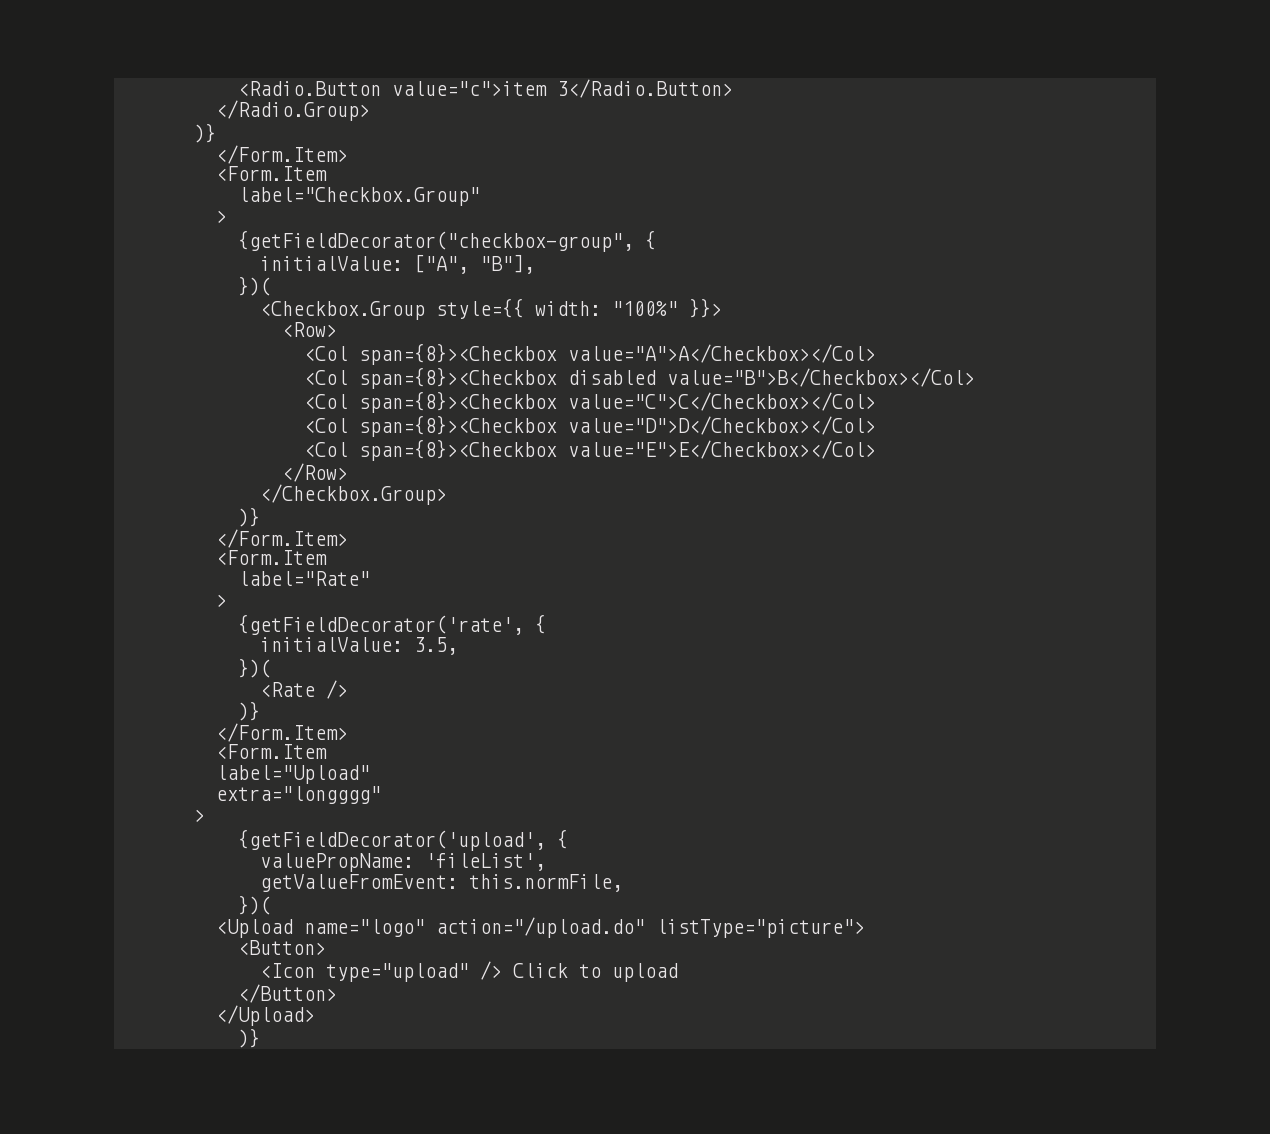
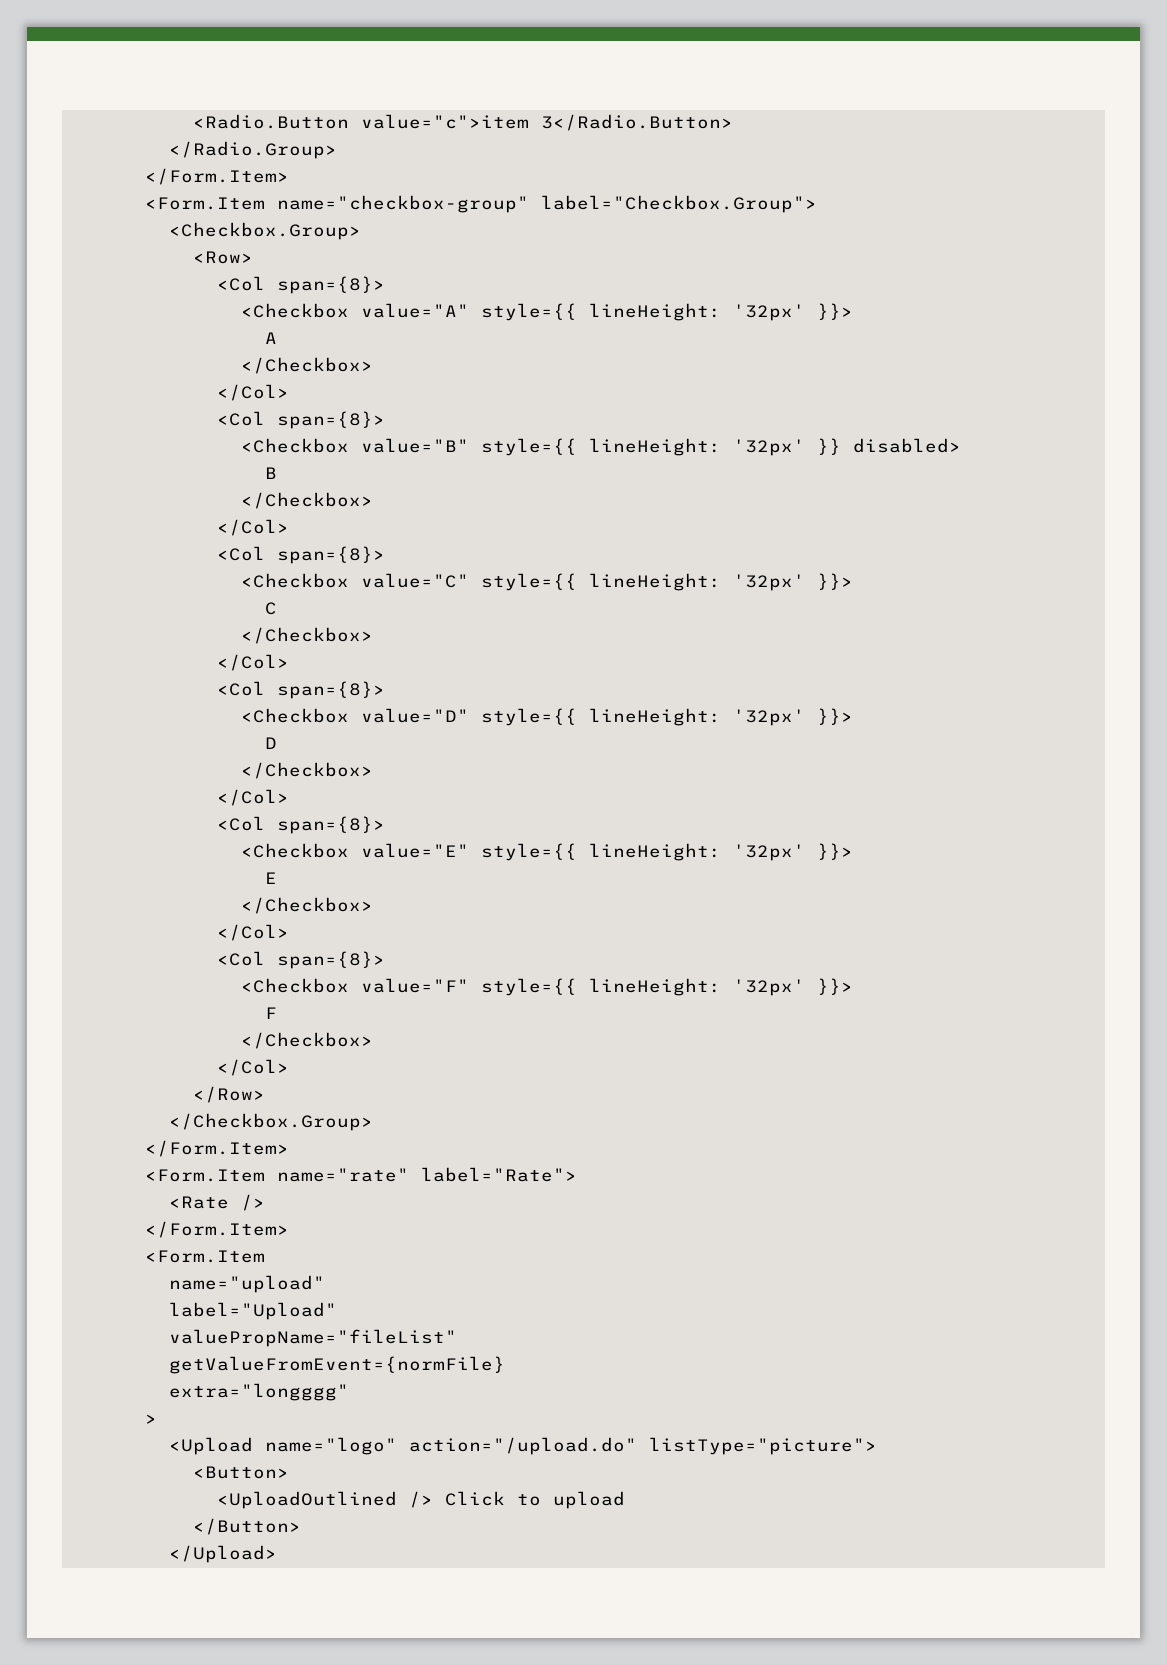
[193,123,216,143] [215,145,348,164] [215,166,327,181] [237,187,480,206] [215,210,227,223] [237,230,656,252] [259,254,535,274] [237,276,271,296] [259,298,722,320] [281,322,337,337] [303,343,876,365] [303,367,975,389] [303,391,876,413] [303,415,876,437] [303,439,876,461] [281,463,348,482] [259,484,447,505] [237,507,260,527] [215,529,348,548] [215,550,327,565] [237,571,370,586] [215,594,227,607] [237,614,546,635] [259,637,458,655] [237,658,271,678] [259,680,348,699] [237,701,260,721] [215,723,348,742] [215,744,327,759] )} // </Form.Item> // <Form.Item // label="Checkbox.Group" // > // {getFieldDecorator("checkbox-group", { // initialValue: ["A", "B"], // })( // <Checkbox.Group style={{ width: "100%" }}> // <Row> // <Col span={8}><Checkbox value="A">A</Checkbox></Col> // <Col span={8}><Checkbox disabled value="B">B</Checkbox></Col> // <Col span={8}><Checkbox value="C">C</Checkbox></Col> // <Col span={8}><Checkbox value="D">D</Checkbox></Col> // <Col span={8}><Checkbox value="E">E</Checkbox></Col> // </Row> // </Checkbox.Group> // )} // </Form.Item> // <Form.Item // label="Rate" // > // {getFieldDecorator('rate', { // initialValue: 3.5, // })( // <Rate /> // )} // </Form.Item> // <Form.Item -> [144,168,289,185] [144,195,817,213] [168,222,361,240] [192,251,253,264] [216,276,385,294] [240,303,853,321] [264,332,277,344] [240,357,373,374] [216,384,289,401] [216,411,385,429] [240,438,961,456] [264,467,277,479] [240,492,373,509] [216,519,289,536] [216,546,385,564] [240,573,853,591] [264,602,277,615] [240,627,373,644] [216,654,289,671] [216,681,385,699] [240,708,853,726] [264,737,277,749] [240,762,373,779] [216,789,289,806] [216,816,385,834] [240,843,853,861] [264,872,277,884] [240,897,373,914] [216,924,289,941] [216,951,385,969] [240,978,853,996] [264,1007,277,1019] [240,1032,373,1049] [216,1059,289,1076] [192,1086,265,1103] [168,1113,373,1131] [144,1140,289,1157] [144,1167,577,1182] [168,1194,265,1211] [144,1221,289,1238] [144,1250,265,1263] [168,1275,325,1293] </Form.Item> // <Form.Item name="checkbox-group" label="Checkbox.Group"> // <Checkbox.Group> // <Row> // <Col span={8}> // <Checkbox value="A" style={{ lineHeight: '32px' }}> // A // </Checkbox> // </Col> // <Col span={8}> // <Checkbox value="B" style={{ lineHeight: '32px' }} disabled> // B // </Checkbox> // </Col> // <Col span={8}> // <Checkbox value="C" style={{ lineHeight: '32px' }}> // C // </Checkbox> // </Col> // <Col span={8}> // <Checkbox value="D" style={{ lineHeight: '32px' }}> // D // </Checkbox> // </Col> // <Col span={8}> // <Checkbox value="E" style={{ lineHeight: '32px' }}> // E // </Checkbox> // </Col> // <Col span={8}> // <Checkbox value="F" style={{ lineHeight: '32px' }}> // F // </Checkbox> // </Col> // </Row> // </Checkbox.Group> // </Form.Item> // <Form.Item name="rate" label="Rate"> // <Rate /> // </Form.Item> // <Form.Item // name="upload"
(370, 774) none -> [168,1329,457,1347] [168,1356,505,1374] // valuePropName="fileList" // getValueFromEvent={normFile}
[237,829,568,851] [259,853,546,872] [259,874,623,892] [237,895,271,915] // {getFieldDecorator('upload', { // valuePropName: 'fileList', // getValueFromEvent: this.normFile, // })( -> (157, 1419) none
[259,963,469,982] <Icon type="upload" -> [216,1491,397,1509] <UploadOutlined
[237,1028,260,1048] // )} -> (277, 1554) none

